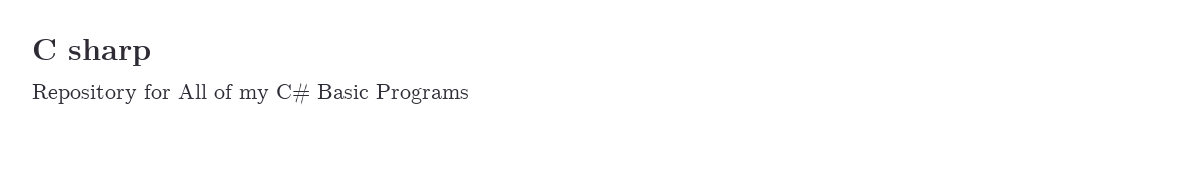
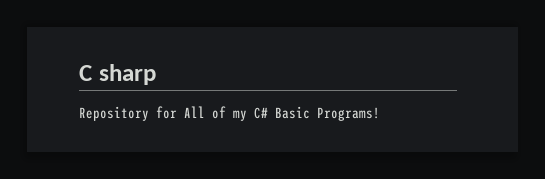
[376,84,469,104] Programs -> [317,107,380,121] Programs!

